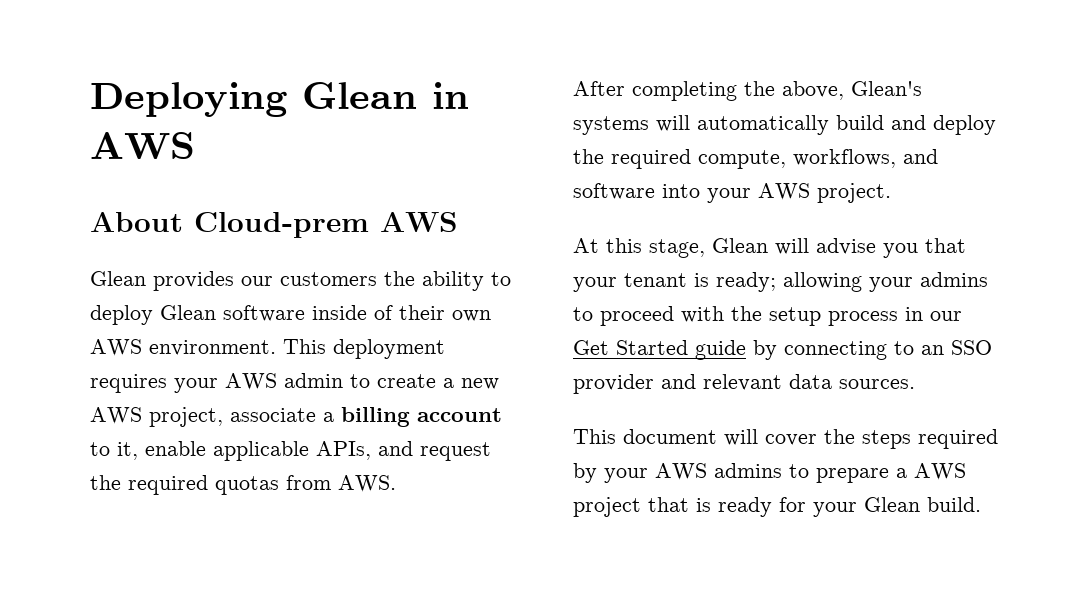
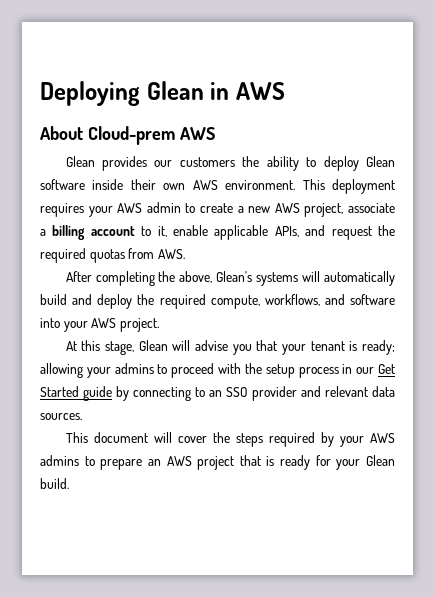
[374,305,393,320] of -> (124, 184) none
[896,468,907,478] a -> [147,459,161,466] an

